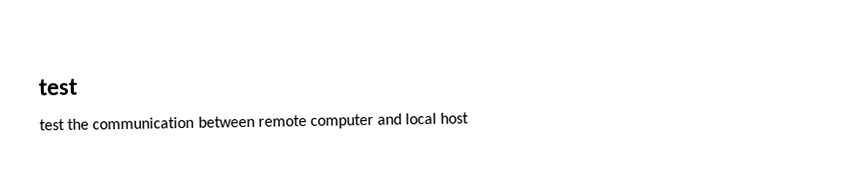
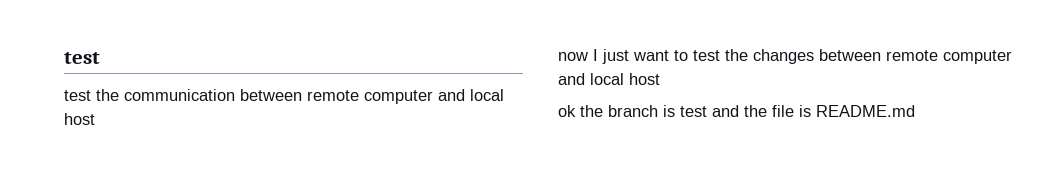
(470, 118) none -> [558,49,1012,64] [558,73,660,85] [558,105,915,117] // now I just want to test the changes between remote computer and local host // ok the branch is test and the file is README.md

